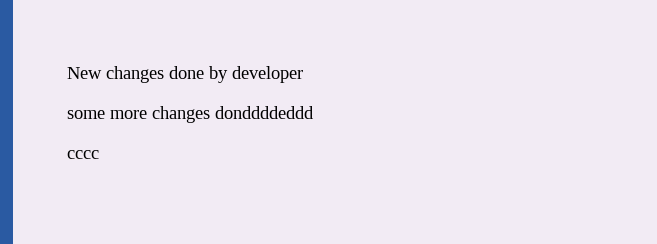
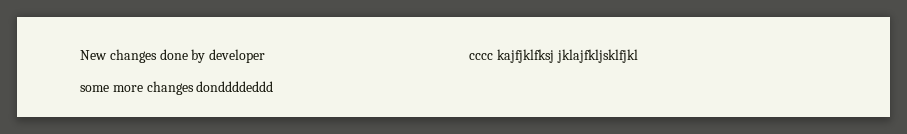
(99, 154) none -> [496,49,638,63] kajfjklfksj jklajfkljsklfjkl

